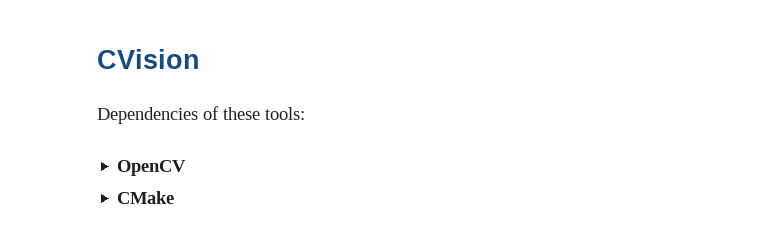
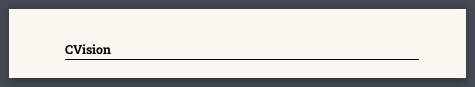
[97,106,305,124] [117,160,187,176] [117,191,175,204] // Dependencies of these tools: // OpenCV // CMake -> (111, 49) none

